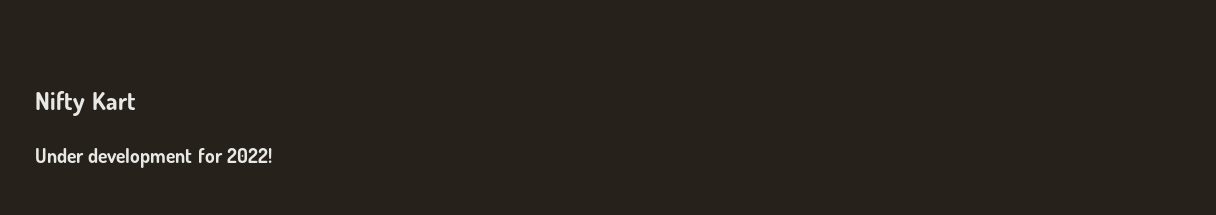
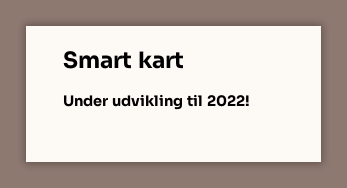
[35,91,136,116] Nifty Kart -> [63,51,185,69] Smart kart
[88,148,223,168] development for -> [111,94,203,110] udvikling til

